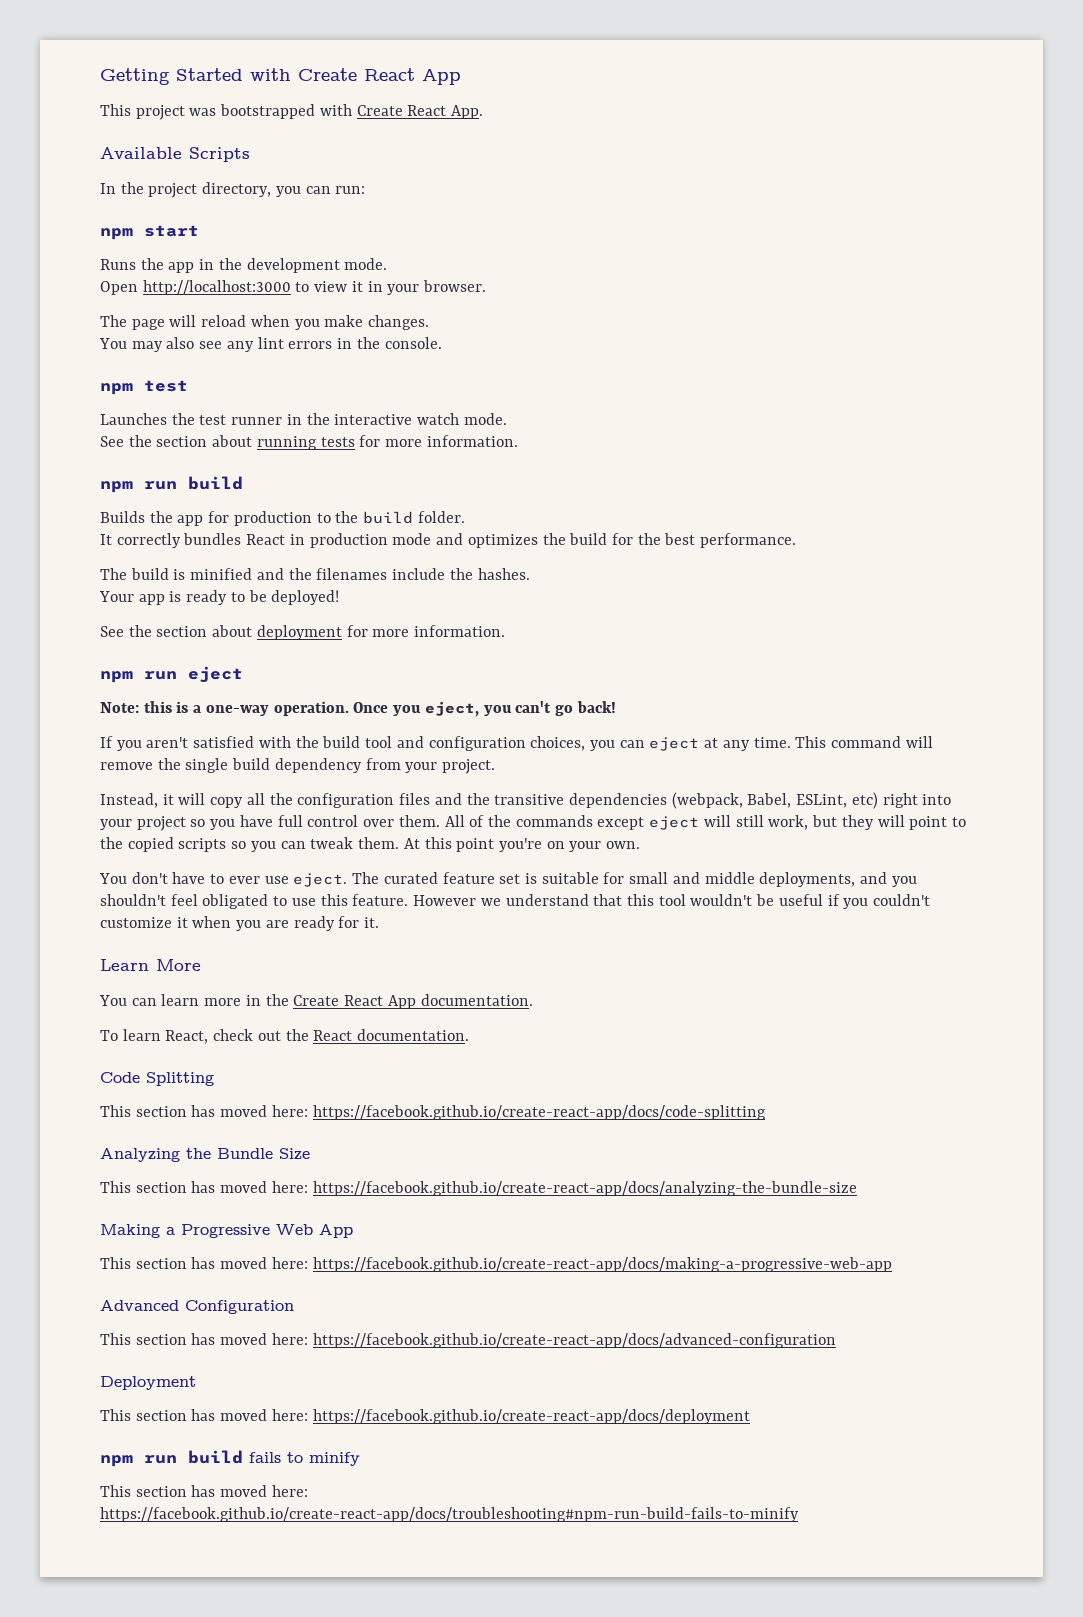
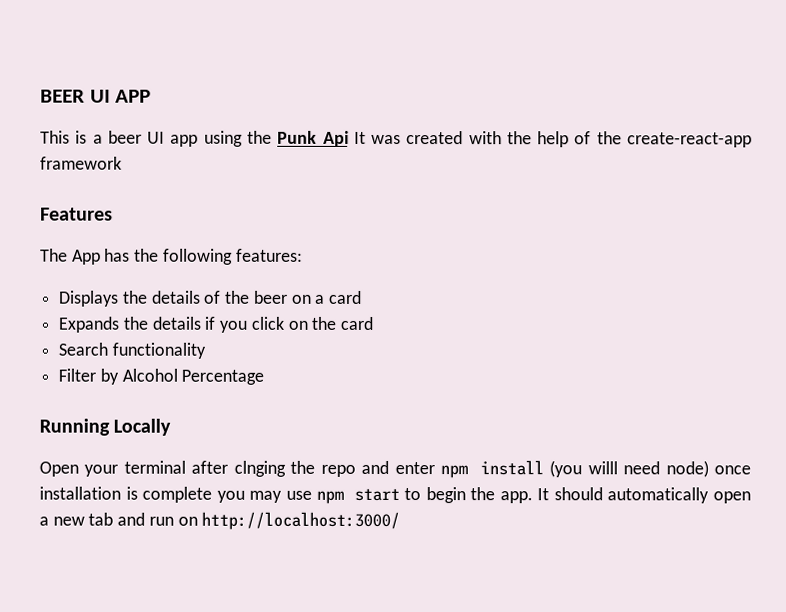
[100,68,461,85] [100,104,484,120] [100,147,250,162] [100,182,366,198] [100,225,199,240] [100,258,388,273] [100,280,487,295] [100,315,430,330] [99,337,442,352] [100,380,188,395] [100,413,507,425] [100,435,518,450] [100,476,243,493] [100,511,465,526] [100,533,797,548] [100,568,530,580] [99,590,340,605] [100,625,506,640] [100,666,243,683] [100,701,616,717] [100,736,933,751] [100,758,496,774] [100,792,952,809] [100,815,966,831] [100,837,641,852] [99,872,917,887] [100,894,931,909] [100,916,380,931] [100,959,201,971] [99,994,533,1009] [100,1029,470,1044] [100,1072,214,1086] [100,1105,766,1120] [100,1148,310,1162] [100,1181,857,1196] [100,1224,353,1238] [100,1257,892,1272] [100,1300,294,1314] [100,1333,836,1348] [100,1376,196,1390] [100,1409,750,1424] [100,1450,360,1467] [100,1485,308,1497] [100,1507,799,1522] Getting Started with Create React App // This project was bootstrapped with Create React App. // Available Scripts // In the project directory, you can run: // npm start // Runs the app in the development mode. // Open http://localhost:3000 to view it in your browser. // The page will reload when you make changes. // You may also see any lint errors in the console. // npm test // Launches the test runner in the interactive watch mode. // See the section about running tests for more information. // npm run build // Builds the app for production to the build folder. // It correctly bundles React in production mode and optimizes the build for the best performance. // The build is minified and the filenames include the hashes. // Your app is ready to be deployed! // See the section about deployment for more information. // npm run eject // Note: this is a one-way operation. Once you eject, you can't go back! // If you aren't satisfied with the build tool and configuration choices, you can eject at any time. This command will remove the single build dependency from your project. // Instead, it will copy all the configuration files and the transitive dependencies (webpack, Babel, ESLint, etc) right into your project so you have full control over them. All of the commands except eject will still work, but they will point to the copied scripts so you can tweak them. At this point you're on your own. // You don't have to ever use eject. The curated feature set is suitable for small and middle deployments, and you shouldn't feel obligated to use this feature. However we understand that this tool wouldn't be useful if you couldn't customize it when you are ready for it. // Learn More // You can learn more in the Create React App documentation. // To learn React, check out the React documentation. // Code Splitting // This section has moved here: https://facebook.github.io/create-react-app/docs/code-splitting // Analyzing the Bundle Size // This section has moved here: https://facebook.github.io/create-react-app/docs/analyzing-the-bundle-size // Making a Progressive Web App // This section has moved here: https://facebook.github.io/create-react-app/docs/making-a-progressive-web-app // Advanced Configuration // This section has moved here: https://facebook.github.io/create-react-app/docs/advanced-configuration // Deployment // This section has moved here: https://facebook.github.io/create-react-app/docs/deployment // npm run build fails to minify // This section has moved here: https://facebook.github.io/create-react-app/docs/troubleshooting#npm-run-build-fails-to-minify -> [40,89,152,103] [40,130,752,148] [40,156,122,170] [40,207,113,221] [40,248,303,265] [58,290,363,307] [58,316,374,333] [58,342,206,359] [58,368,265,385] [39,418,172,436] [39,460,752,479] [39,486,751,504] [39,511,401,531] BEER UI APP // This is a beer UI app using the Punk Api It was created with the help of the create-react-app framework // Features // The App has the following features: // Displays the details of the beer on a card // Expands the details if you click on the card // Search functionality // Filter by Alcohol Percentage // Running Locally // Open your terminal after clnging the repo and enter npm install (you willl need node) once installation is complete you may use npm start to begin the app. It should automatically open a new tab and run on http://localhost:3000/

